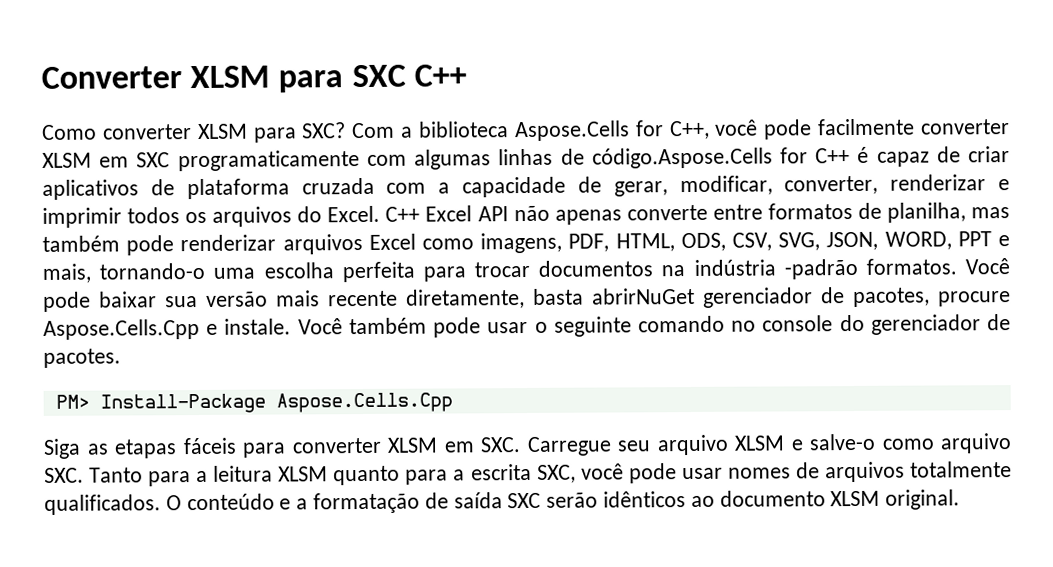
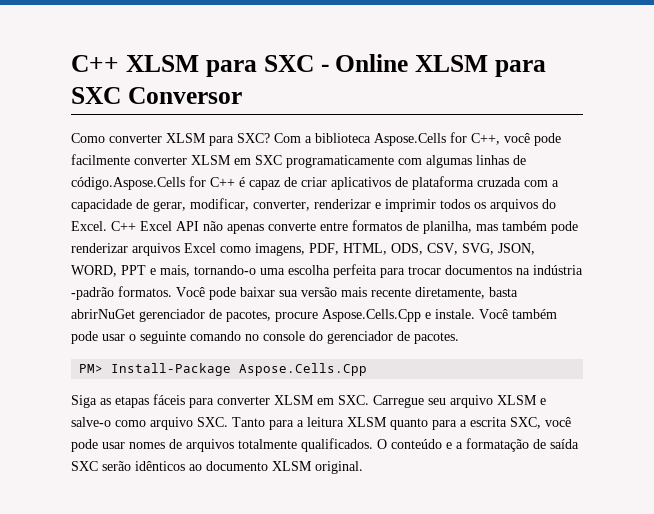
[41,64,467,93] Converter XLSM para SXC C++ -> [71,54,547,77] [71,87,242,104] C++ XLSM para SXC - Online XLSM para SXC Conversor

